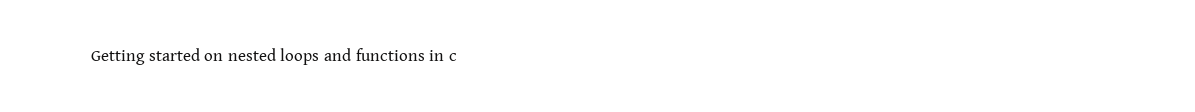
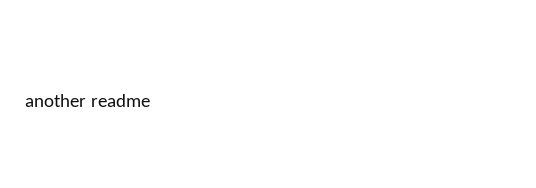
[91,48,457,65] Getting started on nested loops and functions in c -> [25,94,150,107] another readme

